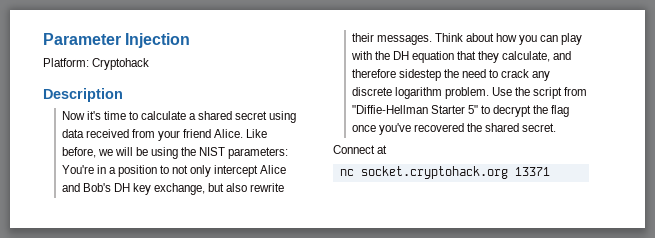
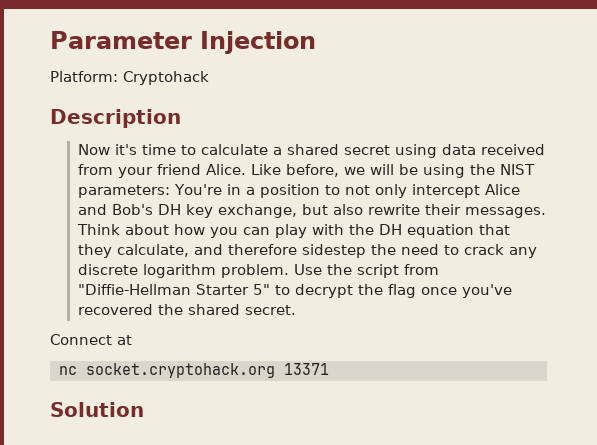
(550, 171) none -> [50,402,144,417] // Solution

